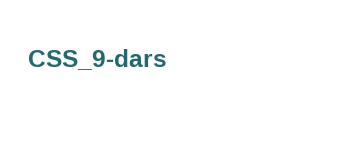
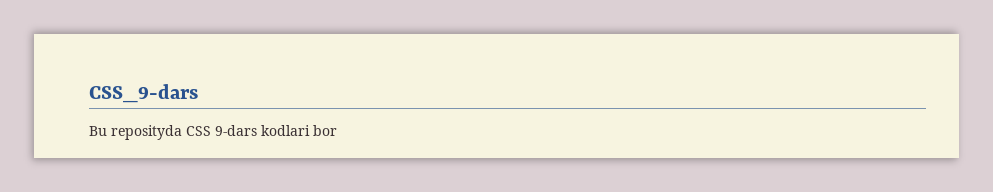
(167, 59) none -> [89,125,337,140] // Bu reposityda CSS 9-dars kodlari bor

